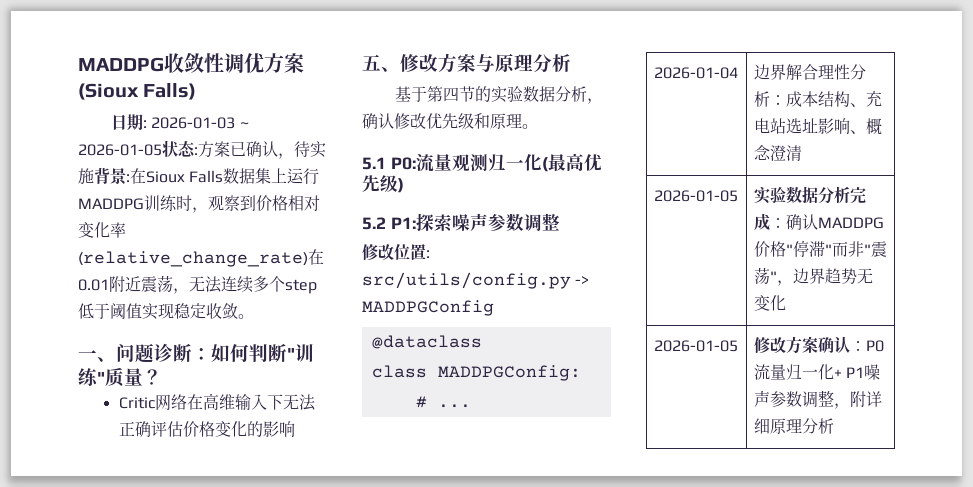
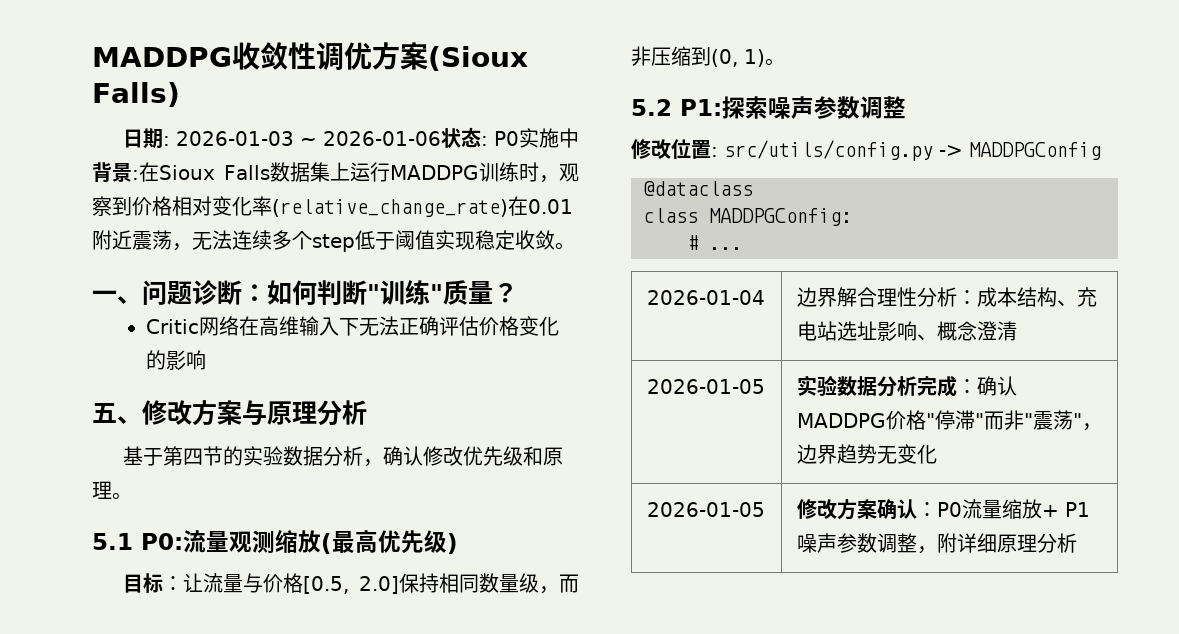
[78,144,162,156] 2026-01-05 -> [322,131,441,146] 2026-01-06
[198,141,326,159] [78,168,94,185] 方案已确认，待实施 -> [493,128,579,148] P0实施中
[487,154,542,171] 归一化 -> [275,530,321,553] 缩放
(404, 185) none -> [122,573,579,594] [631,46,785,67] // 目标：让流量与价格[0.5, 2.0]保持相同数量级，而非压缩到(0, 1)。
[785,364,834,380] 归一化 -> [1001,499,1042,519] 缩放

